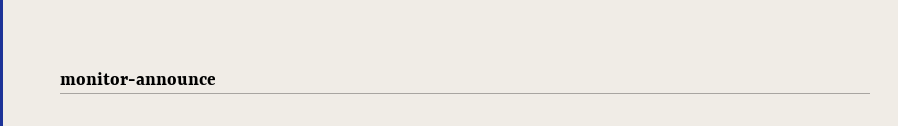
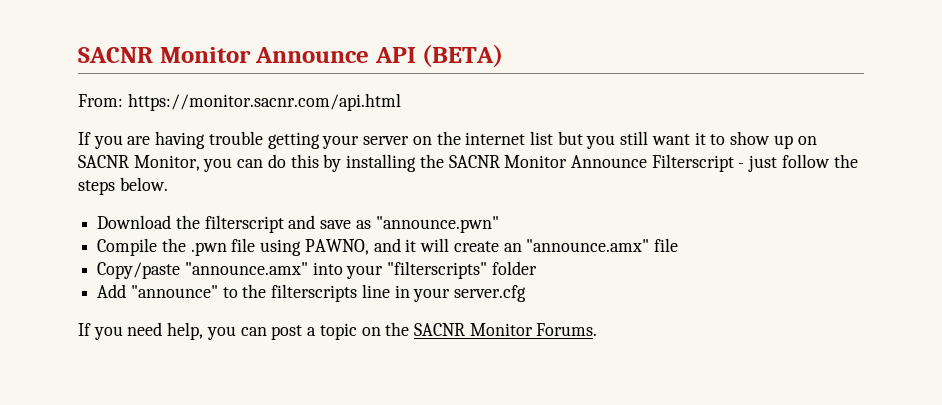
[60,72,216,85] monitor-announce -> [78,44,504,68] [78,93,401,111] [78,131,817,149] [78,154,858,172] [78,177,168,195] [97,215,499,233] [97,238,678,256] [97,261,537,279] [97,284,527,302] [78,322,598,340] SACNR Monitor Announce API (BETA) // From: https://monitor.sacnr.com/api.html // If you are having trouble getting your server on the internet list but you still want it to show up on SACNR Monitor, you can do this by installing the SACNR Monitor Announce Filterscript - just follow the steps below. // Download the filterscript and save as "announce.pwn" // Compile the .pwn file using PAWNO, and it will create an "announce.amx" file // Copy/paste "announce.amx" into your "filterscripts" folder // Add "announce" to the filterscripts line in your server.cfg // If you need help, you can post a topic on the SACNR Monitor Forums.

